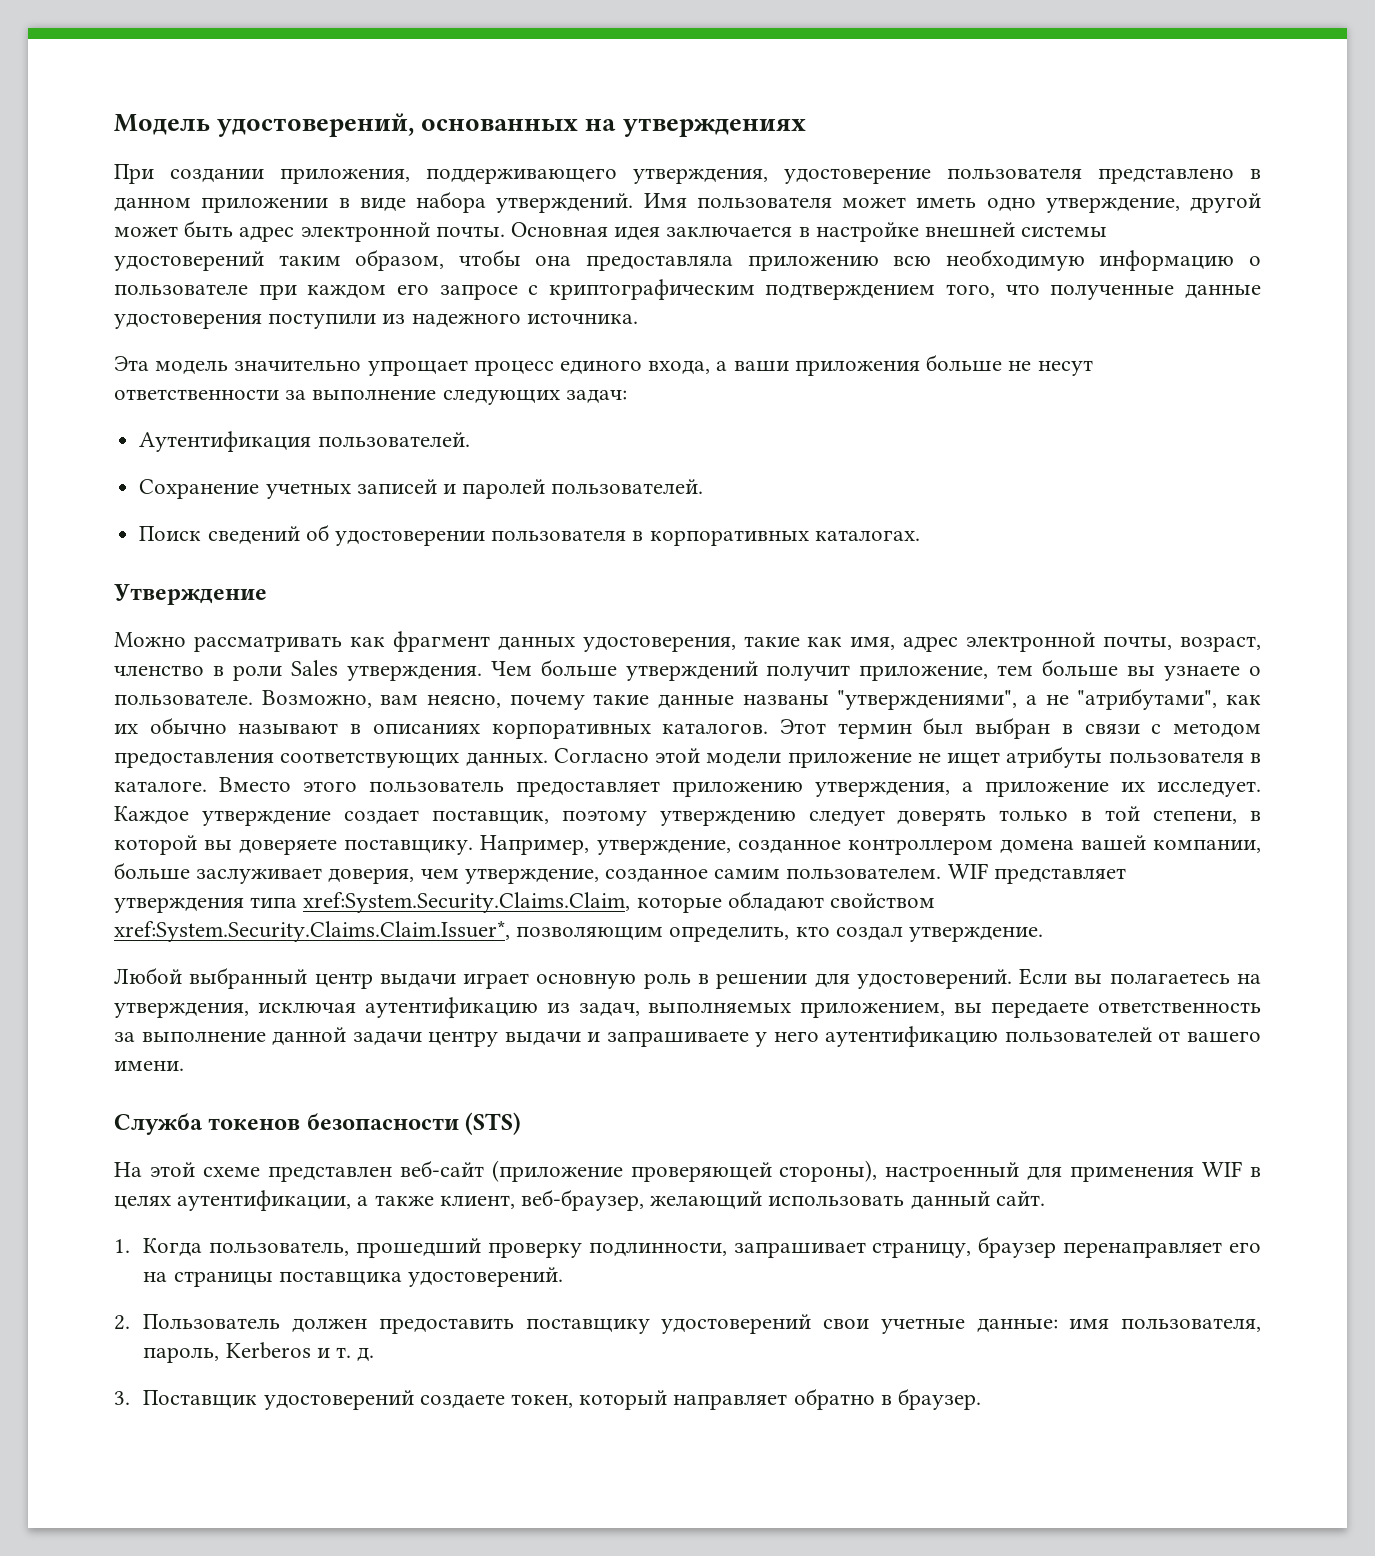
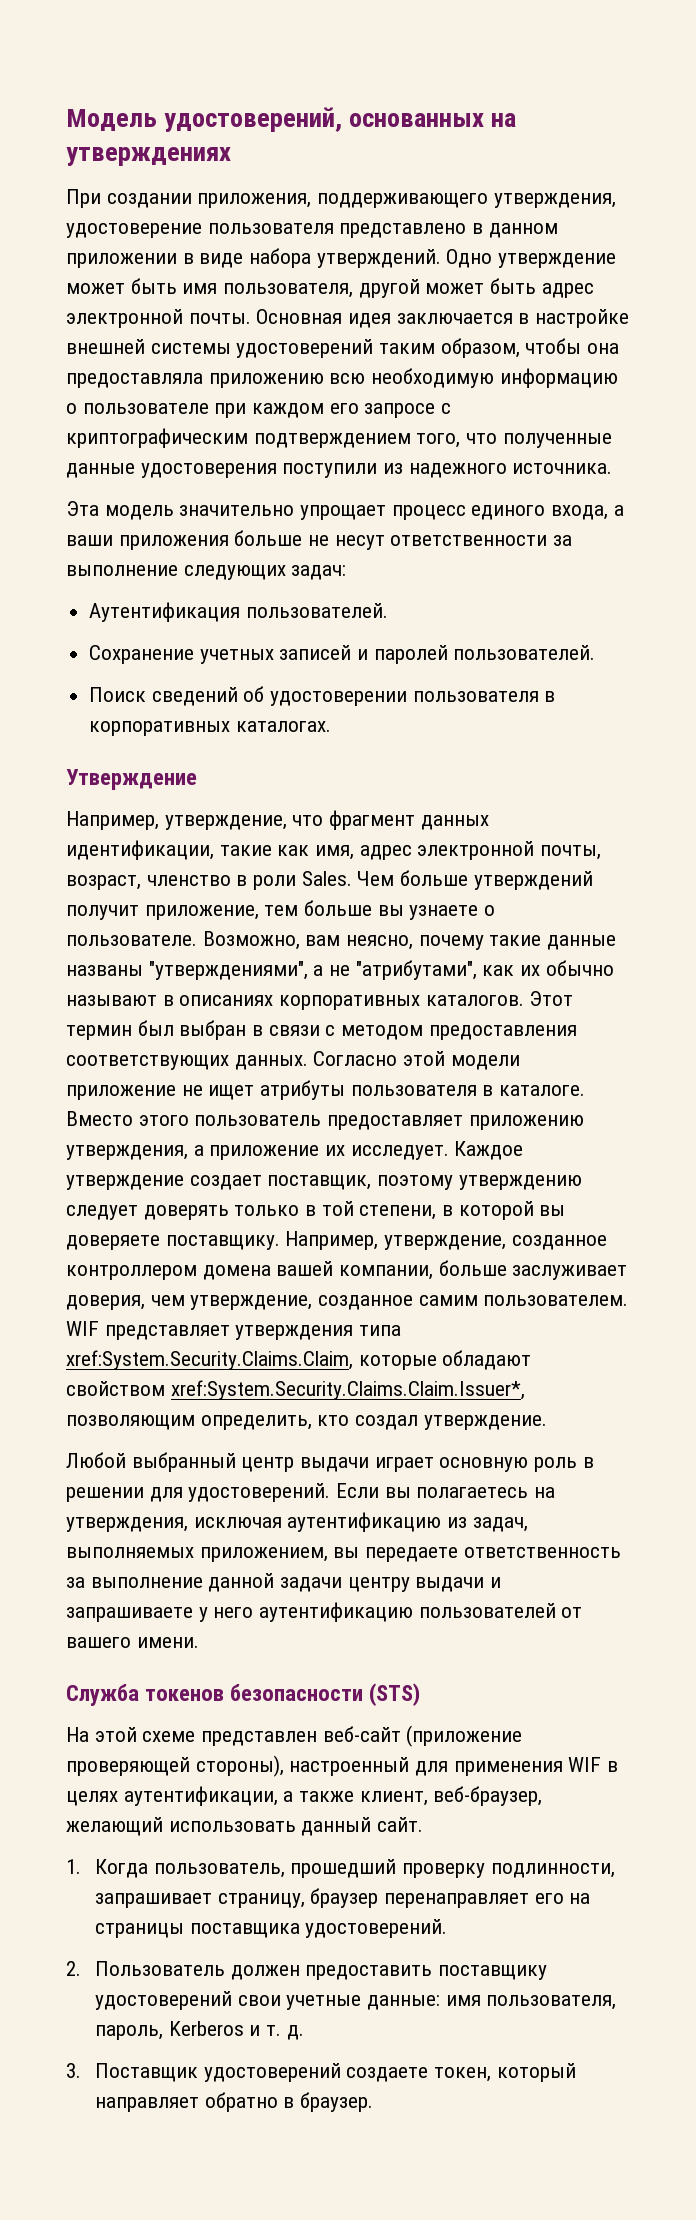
[643,193,1180,213] Имя пользователя может иметь одно утверждение, -> [446,249,617,268] [66,278,354,298] Одно утверждение может быть имя пользователя,
[114,632,385,652] Можно рассматривать как -> [66,811,324,830] Например, утверждение, что
[582,636,736,652] удостоверения, -> [66,840,214,860] идентификации,
[290,660,482,681] Sales утверждения. -> [301,871,352,886] Sales.

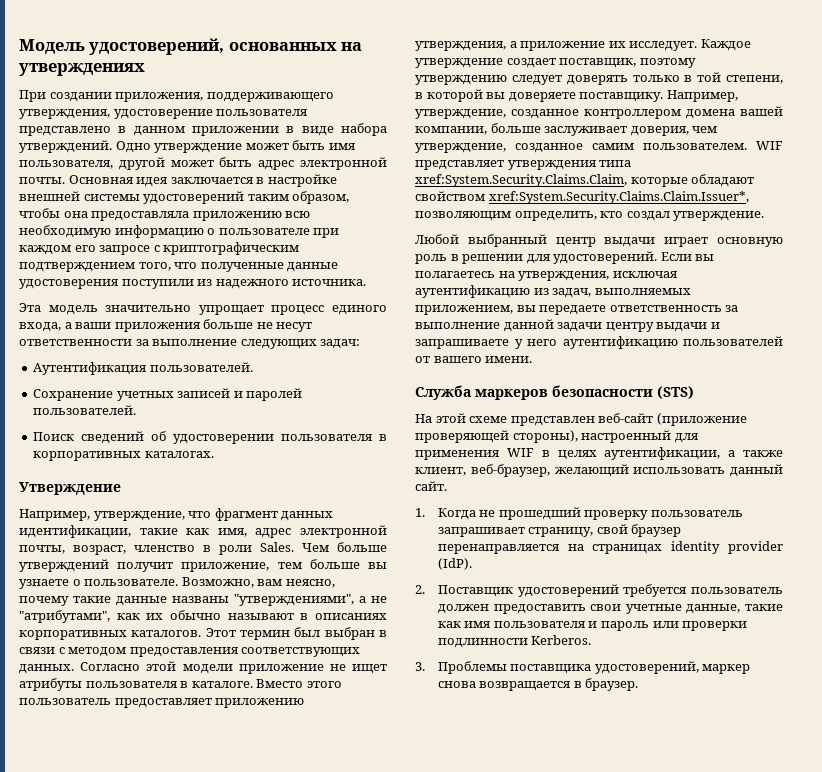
[145,1689,225,1701] токенов -> [475,389,548,400] маркеров
[153,1863,285,1878] пользователь, -> [479,510,496,517] не
[490,1863,615,1878] подлинности, -> [650,510,743,517] пользователь
[310,1888,591,1908] [95,1919,448,1938] [66,1961,548,1980] [95,1991,617,2010] [95,2021,304,2040] [66,2063,576,2082] [95,2092,278,2112] браузер перенаправляет его на страницы поставщика удостоверений. // 2. Пользователь должен предоставить поставщику удостоверений свои учетные данные: имя пользователя, пароль, Kerberos и т. д. // 3. Поставщик удостоверений создаете токен, который направляет обратно -> [596,524,682,537] [437,541,783,554] [437,558,472,570] [415,584,783,597] [437,604,783,614] [437,621,748,631] [437,635,592,648] [415,661,751,674] [437,681,572,691] свой браузер перенаправляется на страницах identity provider (IdP). // 2. Поставщик удостоверений требуется пользователь должен предоставить свои учетные данные, такие как имя пользователя и пароль или проверки подлинности Kerberos. // 3. Проблемы поставщика удостоверений, маркер снова возвращается

